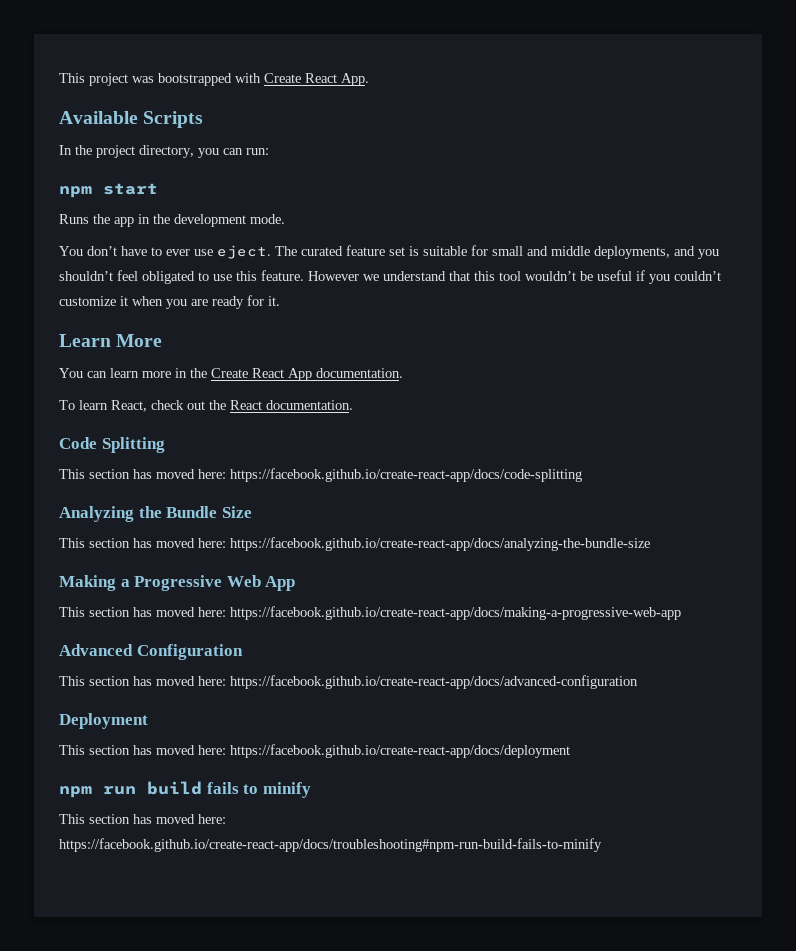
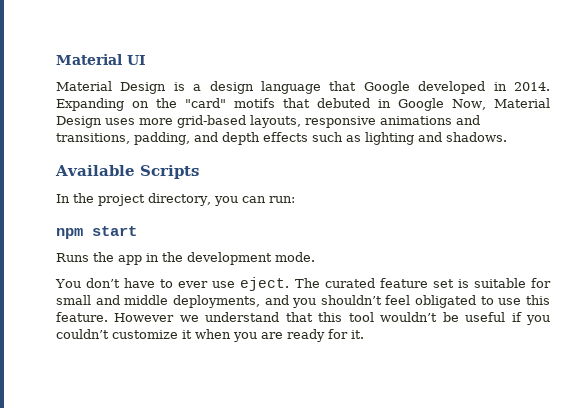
[59,73,369,86] This project was bootstrapped with Create React App. -> [56,54,146,65] [56,81,550,94] [56,98,550,111] [56,115,480,128] [56,132,507,145] Material UI // Material Design is a design language that Google developed in 2014. Expanding on the "card" motifs that debuted in Google Now, Material Design uses more grid-based layouts, responsive animations and transitions, padding, and depth effects such as lighting and shadows.
[59,334,163,347] [59,368,403,381] [59,400,353,412] [59,437,165,453] [59,468,582,482] [59,506,252,522] [59,537,650,551] [59,575,296,591] [59,606,681,620] [59,644,243,660] [59,675,638,689] [59,713,148,729] [59,744,570,758] [59,781,311,798] [59,814,226,824] [59,838,602,852] // Learn More // You can learn more in the Create React App documentation. // To learn React, check out the React documentation. // Code Splitting // This section has moved here: https://facebook.github.io/create-react-app/docs/code-splitting // Analyzing the Bundle Size // This section has moved here: https://facebook.github.io/create-react-app/docs/analyzing-the-bundle-size // Making a Progressive Web App // This section has moved here: https://facebook.github.io/create-react-app/docs/making-a-progressive-web-app // Advanced Configuration // This section has moved here: https://facebook.github.io/create-react-app/docs/advanced-configuration // Deployment // This section has moved here: https://facebook.github.io/create-react-app/docs/deployment // npm run build fails to minify // This section has moved here: https://facebook.github.io/create-react-app/docs/troubleshooting#npm-run-build-fails-to-minify -> (364, 334) none

